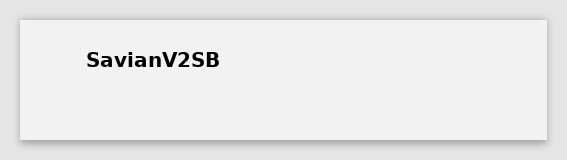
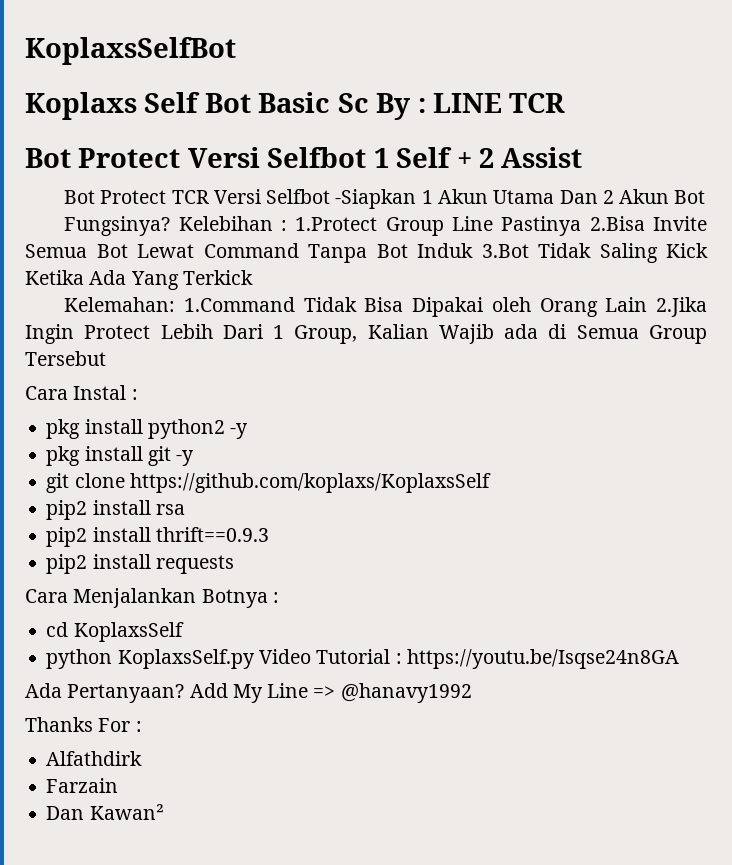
[86,52,220,67] SavianV2SB -> [25,37,236,65] [25,92,566,120] [25,147,583,168] [64,189,706,209] [64,216,707,236] [25,243,708,263] [25,270,253,290] [64,297,708,317] [25,324,707,344] [25,351,106,366] [25,385,138,400] [46,419,249,439] [46,446,195,466] [46,473,491,493] [46,500,185,520] [46,527,269,547] [46,554,234,574] [25,588,279,608] [46,622,184,642] [46,649,679,669] [25,683,472,703] [25,717,142,732] [46,751,143,766] [46,778,119,793] [46,804,164,820] KoplaxsSelfBot // Koplaxs Self Bot Basic Sc By : LINE TCR // Bot Protect Versi Selfbot 1 Self + 2 Assist // Bot Protect TCR Versi Selfbot -Siapkan 1 Akun Utama Dan 2 Akun Bot // Fungsinya? Kelebihan : 1.Protect Group Line Pastinya 2.Bisa Invite Semua Bot Lewat Command Tanpa Bot Induk 3.Bot Tidak Saling Kick Ketika Ada Yang Terkick // Kelemahan: 1.Command Tidak Bisa Dipakai oleh Orang Lain 2.Jika Ingin Protect Lebih Dari 1 Group, Kalian Wajib ada di Semua Group Tersebut // Cara Instal : // pkg install python2 -y // pkg install git -y // git clone https://github.com/koplaxs/KoplaxsSelf // pip2 install rsa // pip2 install thrift==0.9.3 // pip2 install requests // Cara Menjalankan Botnya : // cd KoplaxsSelf // python KoplaxsSelf.py Video Tutorial : https://youtu.be/Isqse24n8GA // Ada Pertanyaan? Add My Line => @hanavy1992 // Thanks For : // Alfathdirk // Farzain // Dan Kawan²

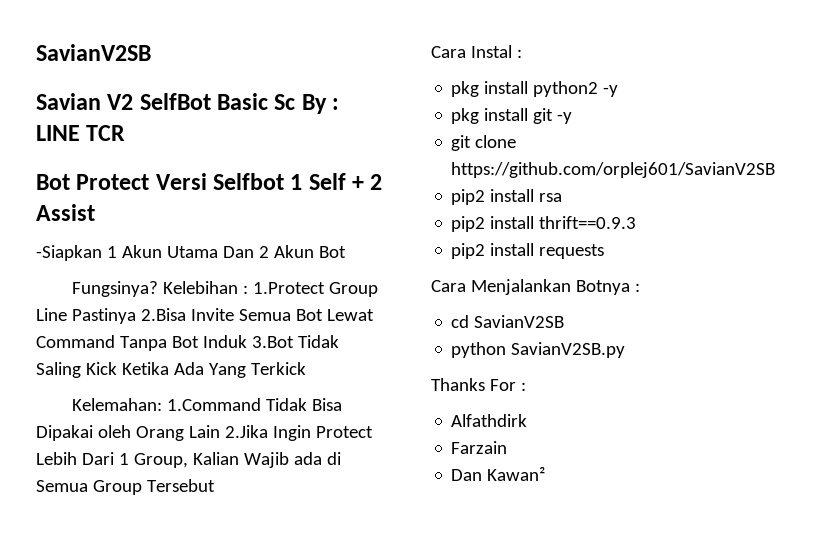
[25,37,236,65] [25,92,251,120] KoplaxsSelfBot // Koplaxs Self Bot -> [36,44,151,61] [36,93,211,110] SavianV2SB // Savian V2 SelfBot
[64,189,331,204] Bot Protect TCR Versi Selfbot -> (95, 212) none
[129,473,491,493] https://github.com/koplaxs/KoplaxsSelf -> [451,162,776,178] https://github.com/orplej601/SavianV2SB
[73,622,184,642] KoplaxsSelf -> [474,315,565,328] SavianV2SB
[117,649,679,669] [25,683,472,703] KoplaxsSelf.py Video Tutorial : https://youtu.be/Isqse24n8GA // Ada Pertanyaan? Add My Line => @hanavy1992 -> [511,342,626,358] SavianV2SB.py

